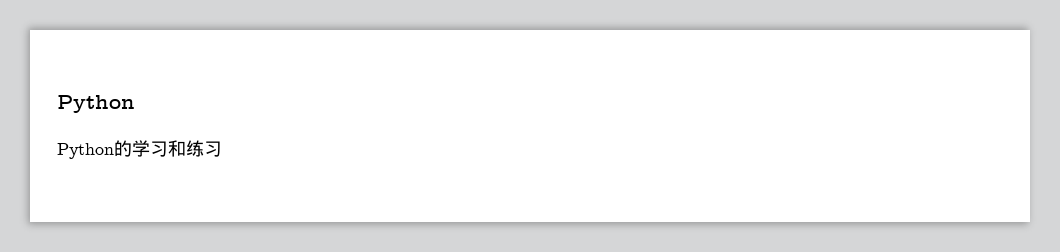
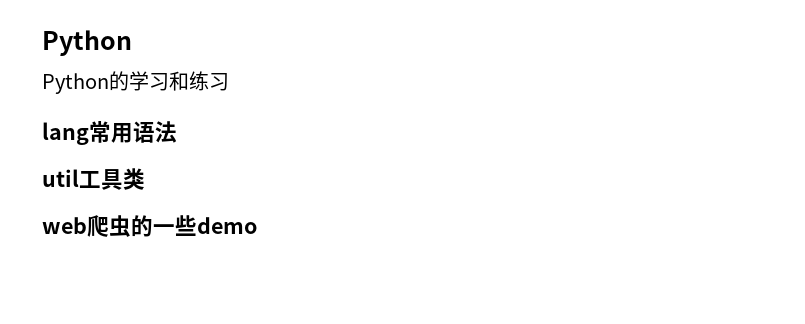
(222, 149) none -> [42,121,177,145] [42,168,145,190] [42,215,257,237] // lang常用语法 // util工具类 // web爬虫的一些demo

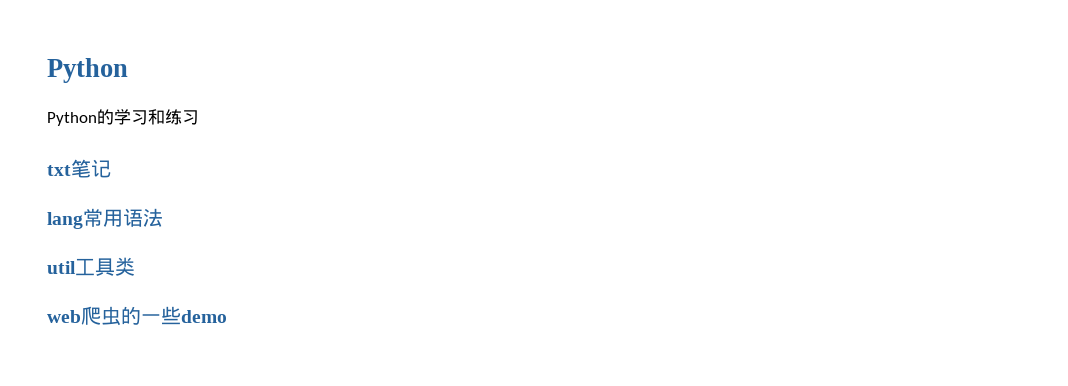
(229, 82) none -> [47,159,111,178] // txt笔记

